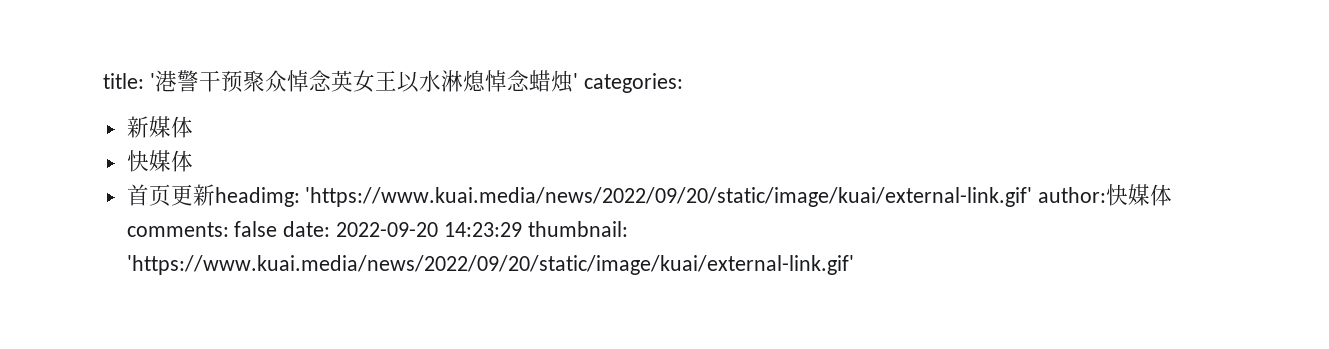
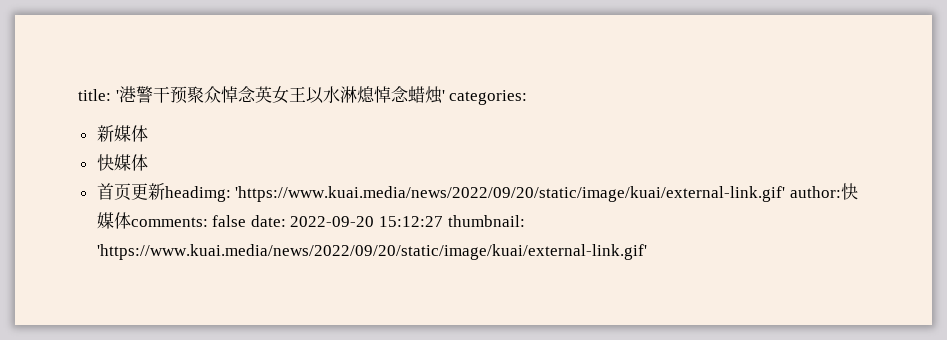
[443,222,522,237] 14:23:29 -> [379,216,444,227] 15:12:27

